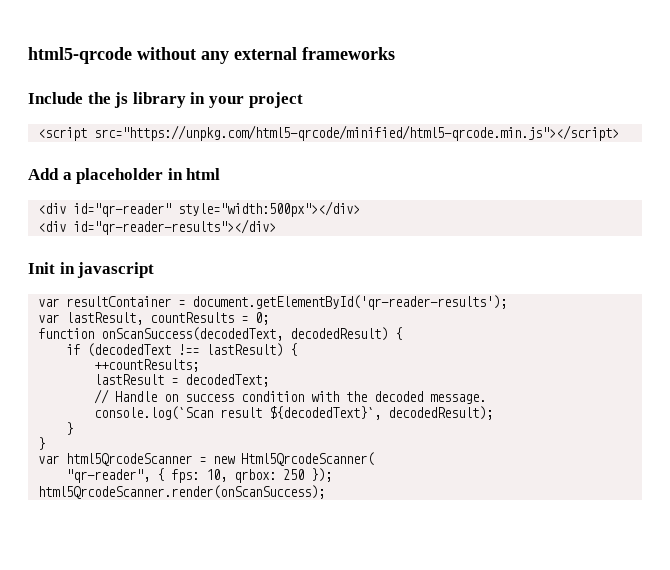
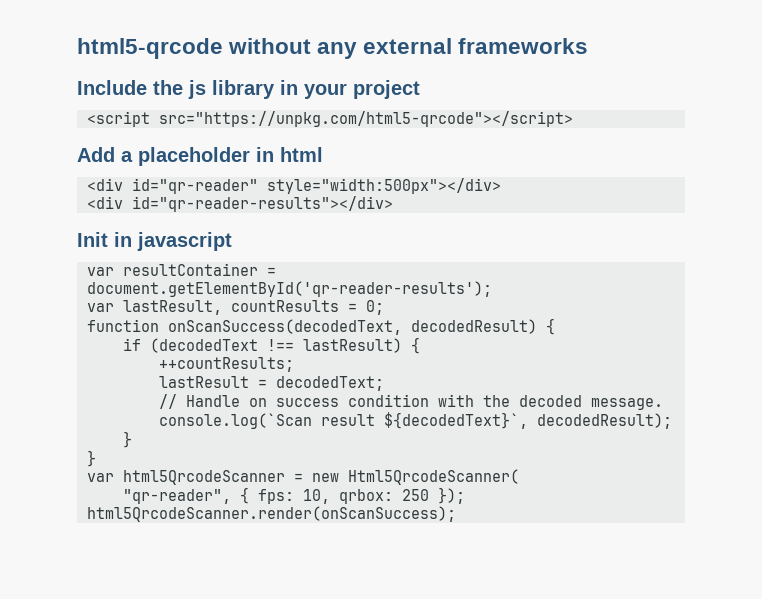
[94,125,620,141] src="https://unpkg.com/html5-qrcode/minified/html5-qrcode.min.js"></script> -> [158,111,573,127] src="https://unpkg.com/html5-qrcode"></script>

